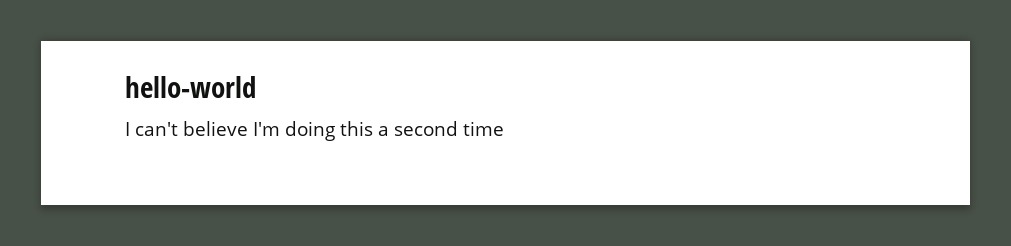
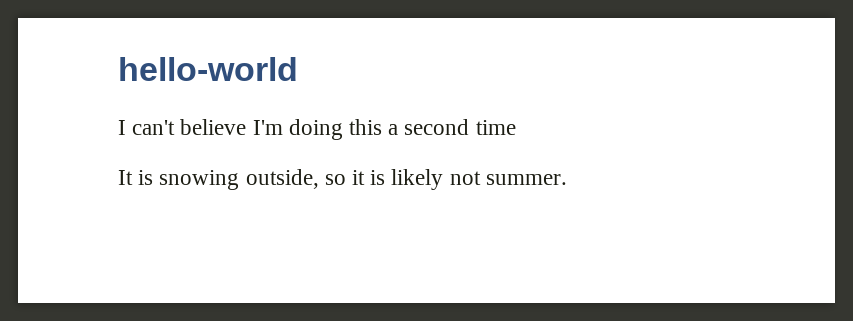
(504, 128) none -> [118,169,567,190] // It is snowing outside, so it is likely not summer.

